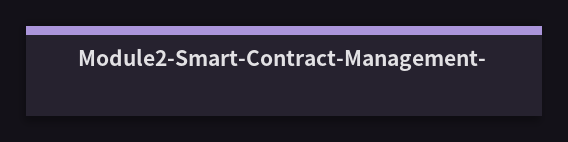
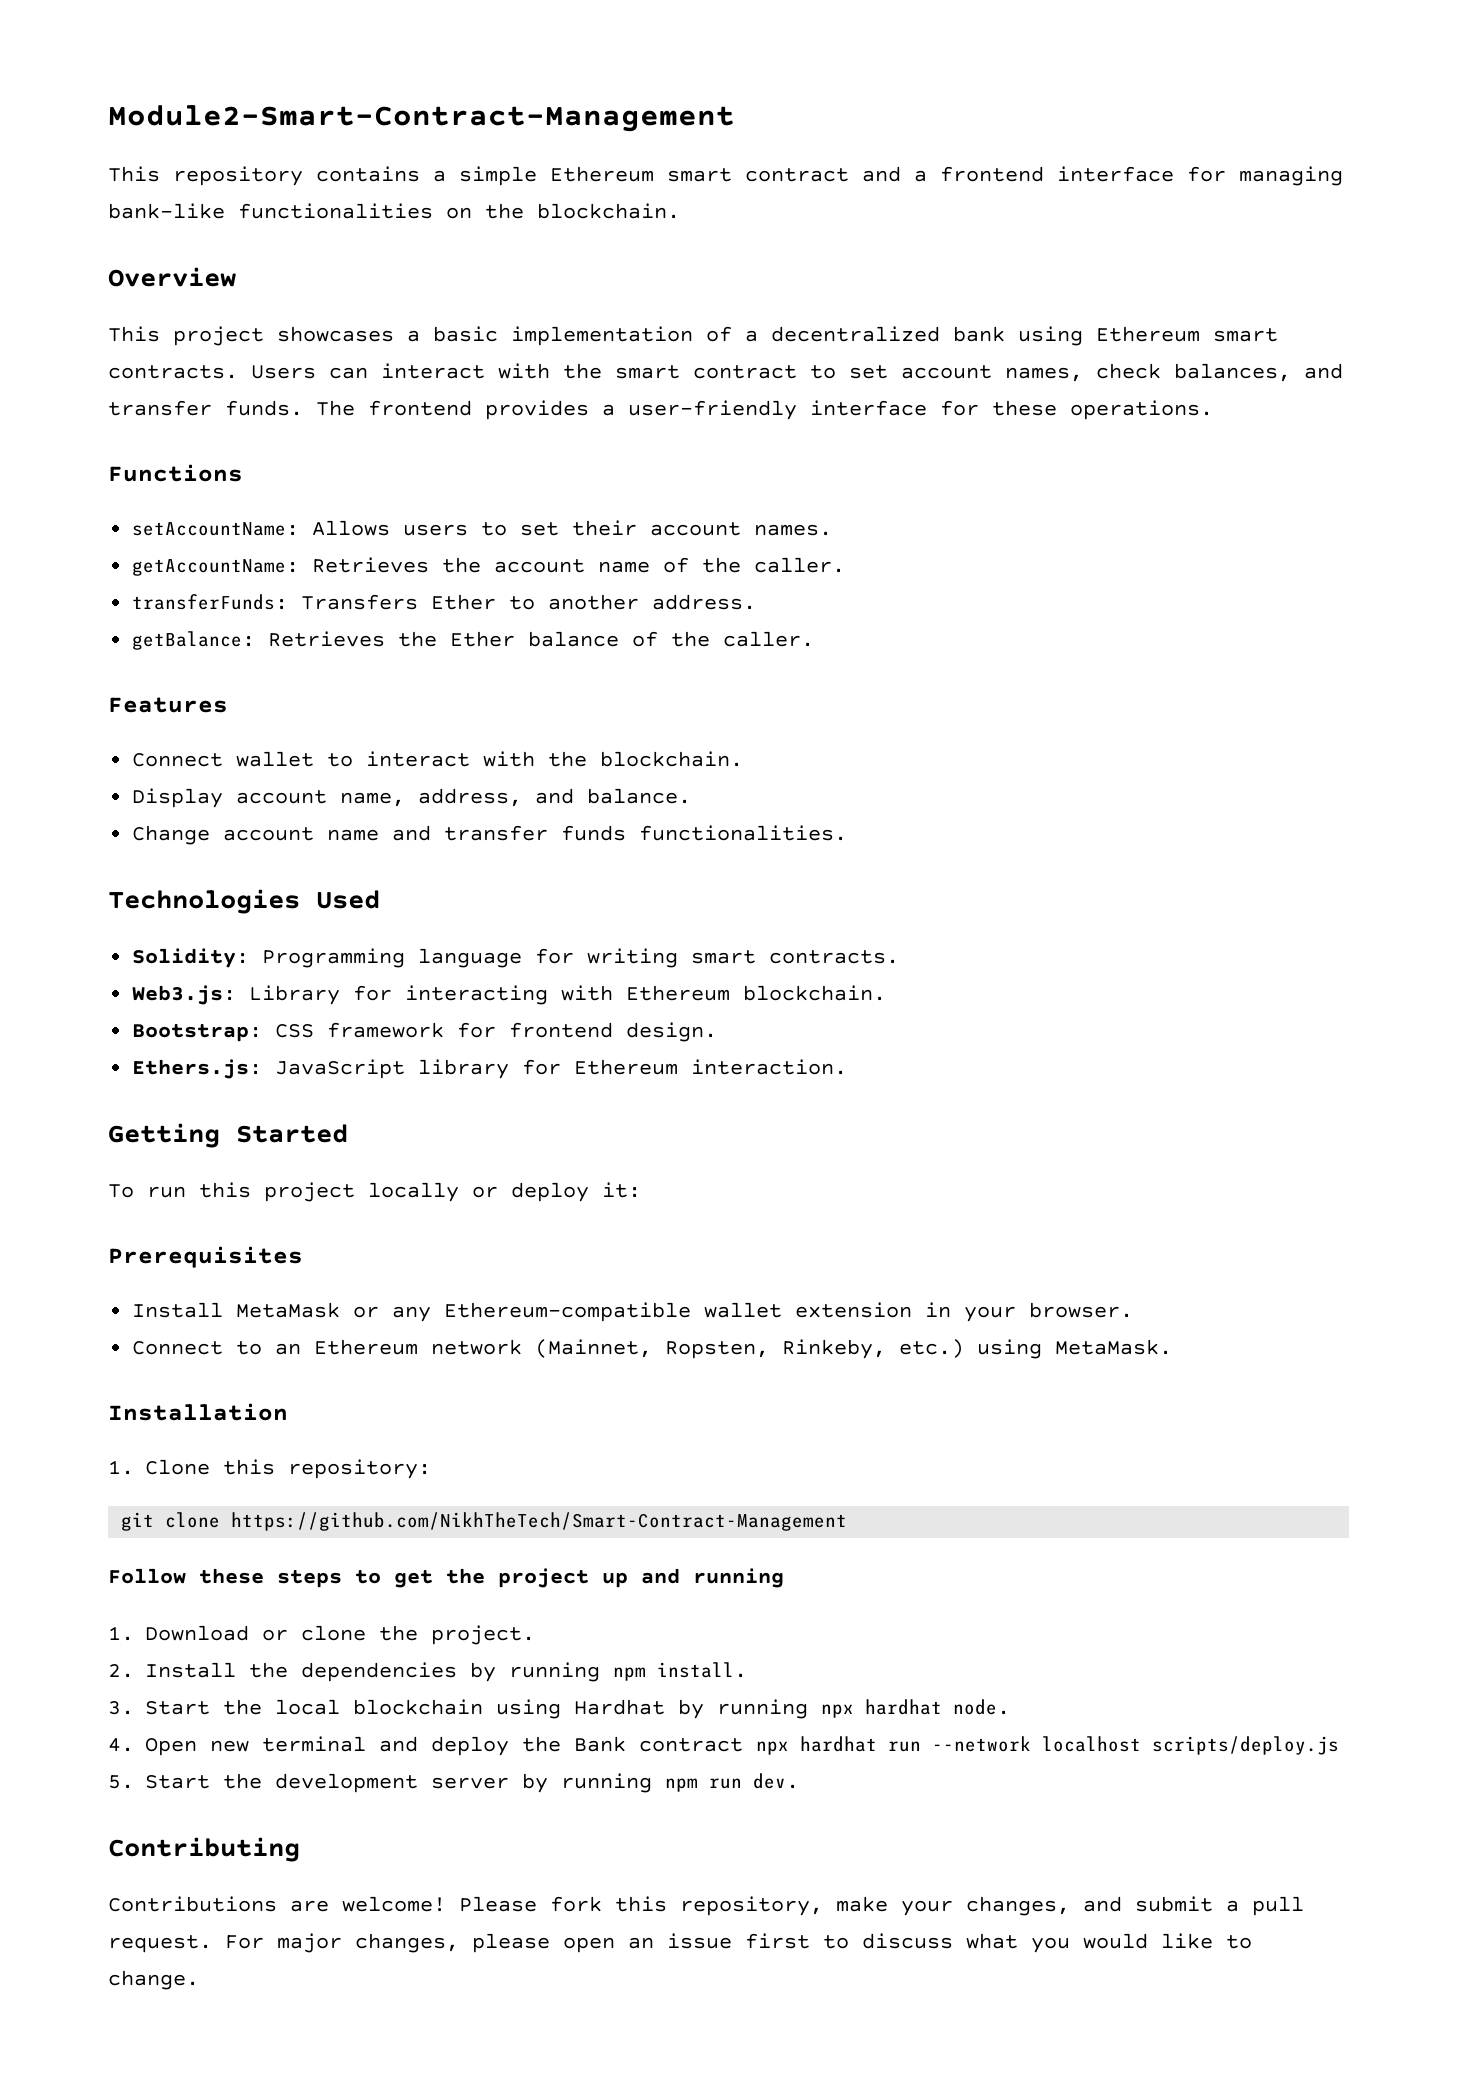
[78,48,486,71] Module2-Smart-Contract-Management- -> [108,105,735,132] [108,166,1343,186] [108,203,680,219] [108,267,236,287] [108,326,1278,346] [108,363,1343,382] [108,400,1213,420] [108,464,243,482] [132,520,833,536] [132,557,846,576] [132,594,757,610] [132,631,815,650] [108,697,228,713] [132,751,744,767] [132,788,692,808] [132,825,848,845] [108,889,380,914] [132,948,900,968] [132,985,887,1005] [132,1022,718,1042] [132,1059,848,1079] [108,1123,348,1148] [108,1182,641,1202] [108,1246,303,1268] [132,1302,1134,1322] [132,1339,1173,1359] [108,1403,288,1421] [108,1459,431,1479] [121,1512,848,1531] [108,1568,784,1588] [108,1625,535,1645] [108,1662,747,1682] [108,1699,1010,1719] [108,1736,1339,1756] [108,1773,799,1793] [108,1837,300,1862] [108,1896,1304,1916] [108,1933,1252,1953] [108,1970,199,1990] Module2-Smart-Contract-Management // This repository contains a simple Ethereum smart contract and a frontend interface for managing bank-like functionalities on the blockchain. // Overview // This project showcases a basic implementation of a decentralized bank using Ethereum smart contracts. Users can interact with the smart contract to set account names, check balances, and transfer funds. The frontend provides a user-friendly interface for these operations. // Functions // setAccountName: Allows users to set their account names. // getAccountName: Retrieves the account name of the caller. // transferFunds: Transfers Ether to another address. // getBalance: Retrieves the Ether balance of the caller. // Features // Connect wallet to interact with the blockchain. // Display account name, address, and balance. // Change account name and transfer funds functionalities. // Technologies Used // Solidity: Programming language for writing smart contracts. // Web3.js: Library for interacting with Ethereum blockchain. // Bootstrap: CSS framework for frontend design. // Ethers.js: JavaScript library for Ethereum interaction. // Getting Started // To run this project locally or deploy it: // Prerequisites // Install MetaMask or any Ethereum-compatible wallet extension in your browser. // Connect to an Ethereum network (Mainnet, Ropsten, Rinkeby, etc.) using MetaMask. // Installation // 1. Clone this repository: // git clone https://github.com/NikhTheTech/Smart-Contract-Management // Follow these steps to get the project up and running // 1. Download or clone the project. // 2. Install the dependencies by running npm install. // 3. Start the local blockchain using Hardhat by running npx hardhat node. // 4. Open new terminal and deploy the Bank contract npx hardhat run --network localhost scripts/deploy.js // 5. Start the development server by running npm run dev. // Contributing // Contributions are welcome! Please fork this repository, make your changes, and submit a pull request. For major changes, please open an issue first to discuss what you would like to change.

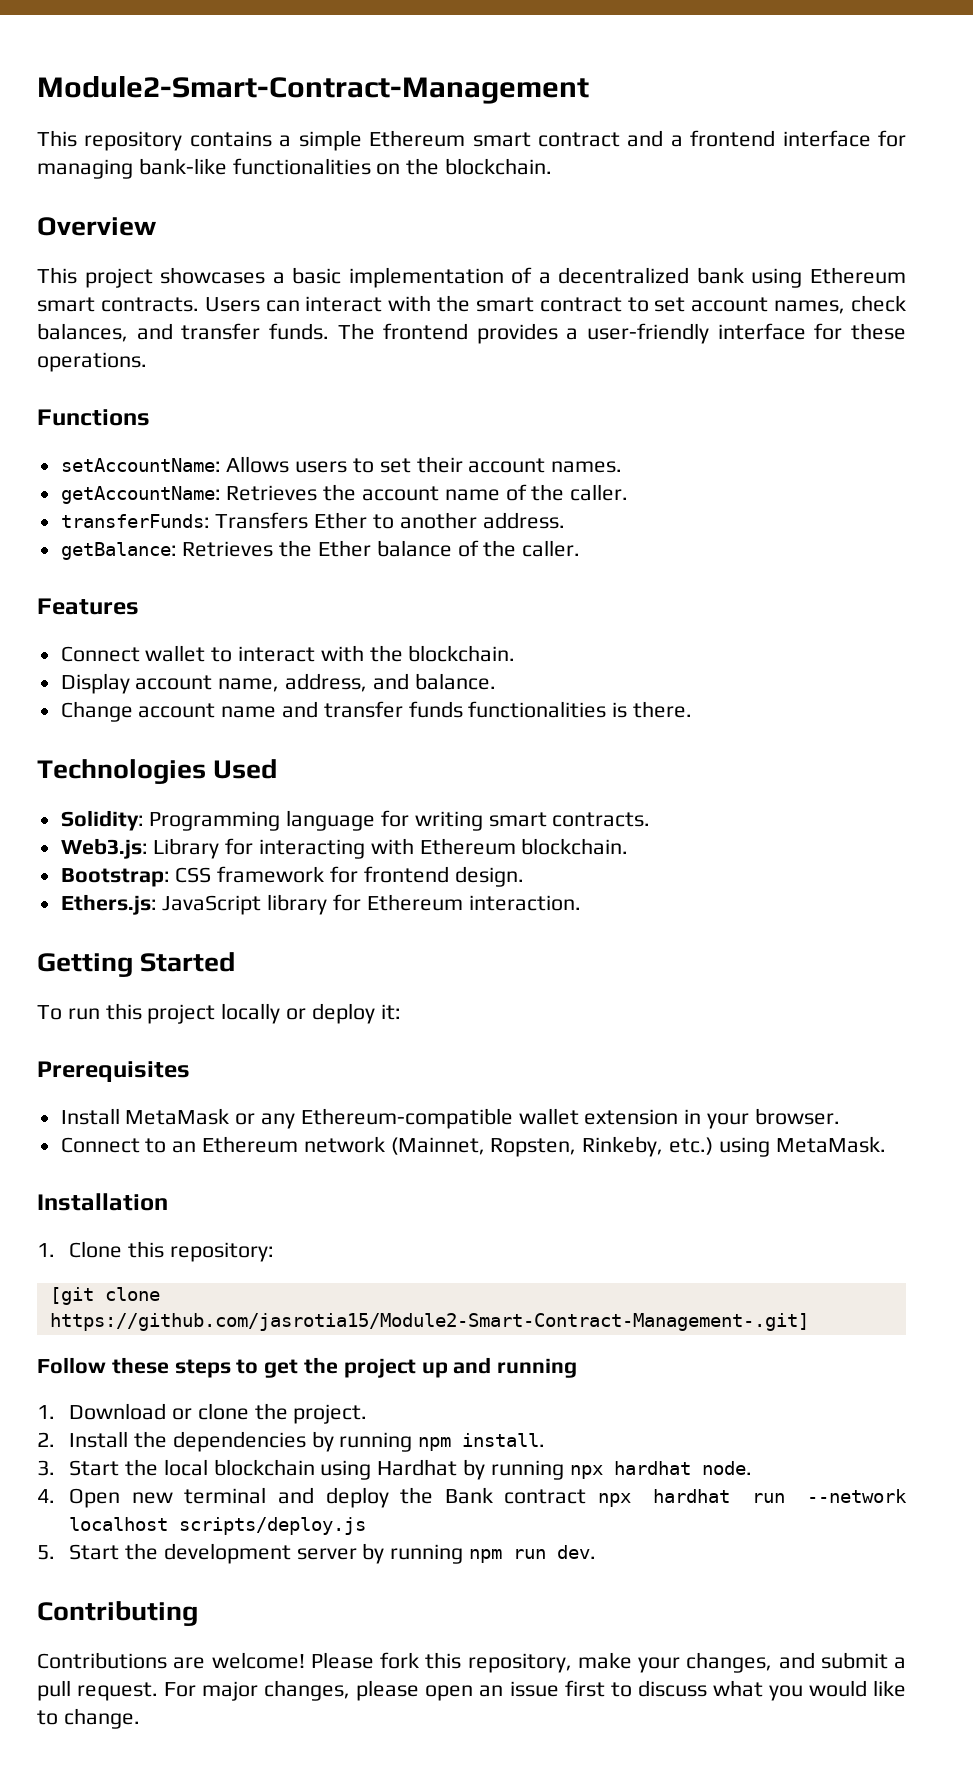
[639,825,848,841] functionalities. -> [468,701,693,718] functionalities is there.
[121,1512,848,1531] git clone https://github.com/NikhTheTech/Smart-Contract-Management -> [49,1287,160,1305] [49,1313,809,1331] [git clone https://github.com/jasrotia15/Module2-Smart-Contract-Management-.git]

